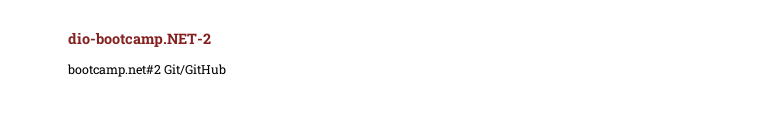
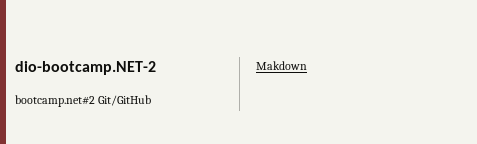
(227, 69) none -> [256,61,307,70] // Makdown

